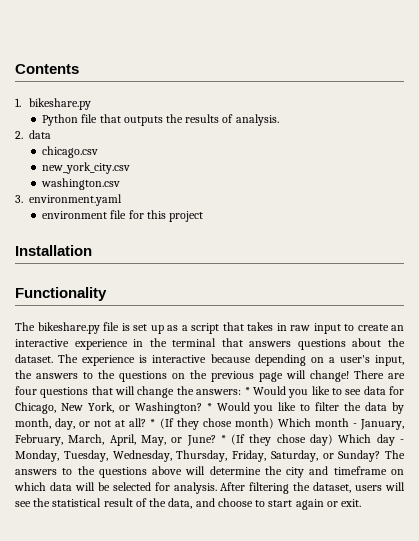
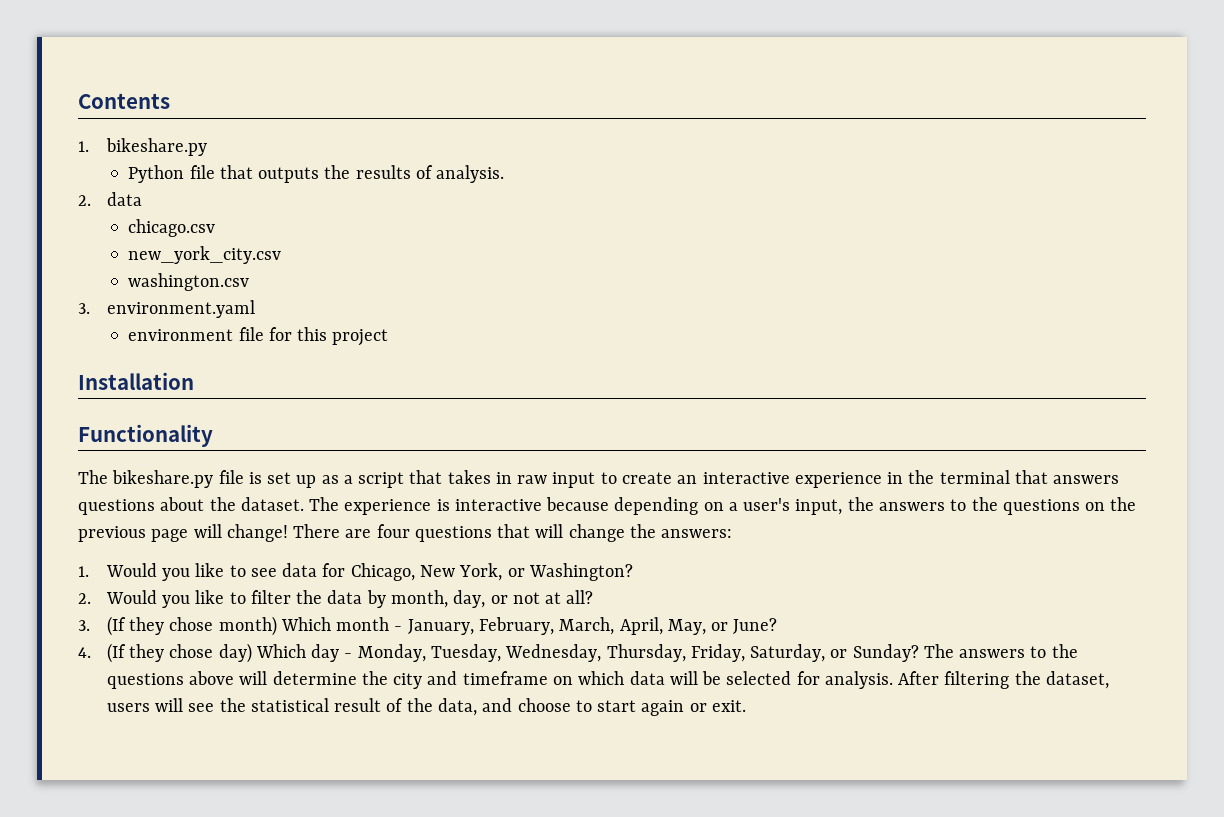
[244,387,250,395] * -> [78,566,89,577] // 1.
[206,403,212,411] * -> [78,593,91,604] // 2.
[150,419,156,427] * -> [78,620,90,631] // 3.
[220,435,226,443] * -> [78,647,91,658] // 4.

